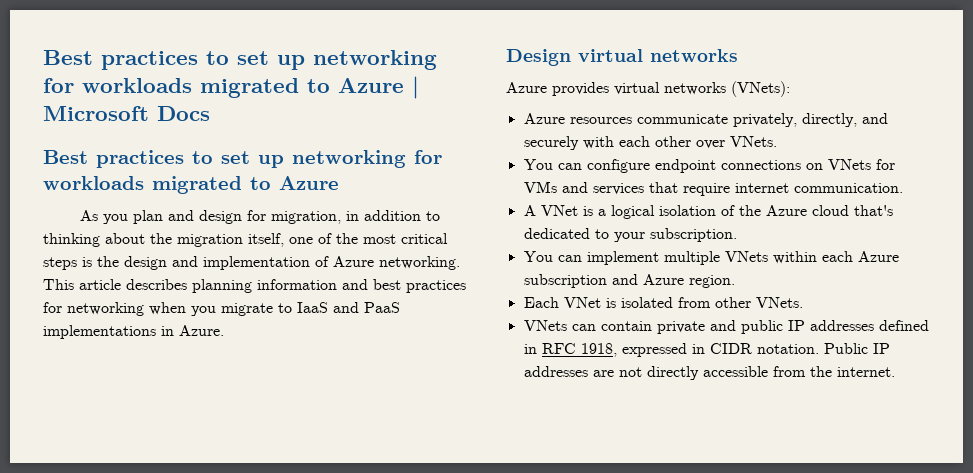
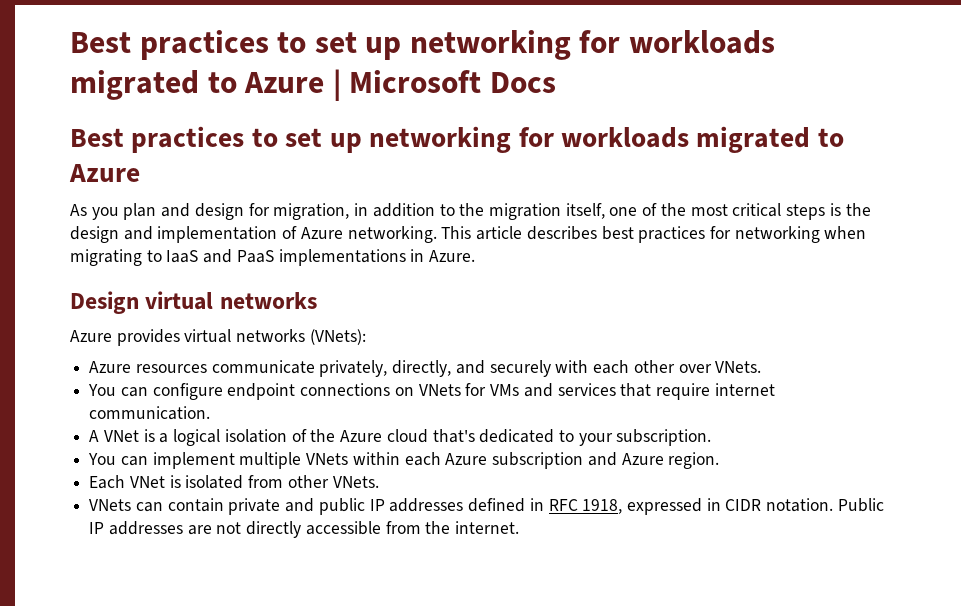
[43,233,145,247] thinking about -> (455, 210) none
[192,279,368,293] planning information and -> (597, 233) none
[191,303,273,316] you migrate -> [70,249,142,266] migrating

